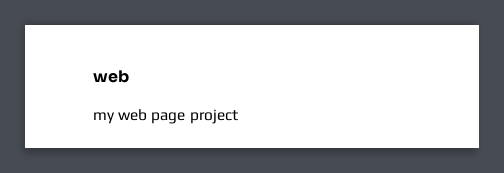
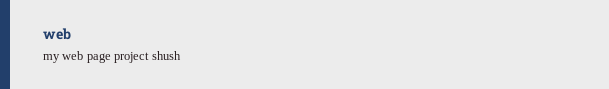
(238, 116) none -> [151,51,181,60] shush

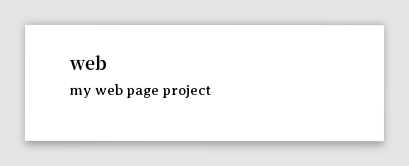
[151,51,181,60] shush -> (211, 91) none

